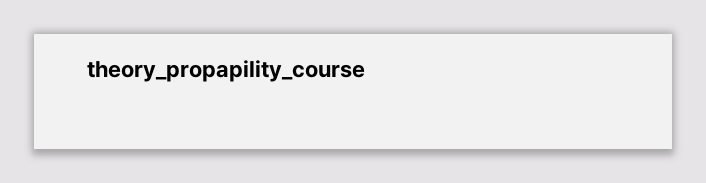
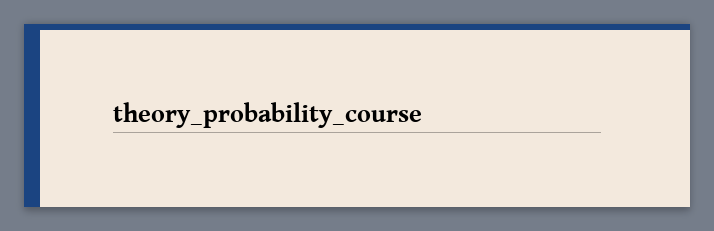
[87,60,365,82] theory_propapility_course -> [113,102,422,128] theory_probability_course

